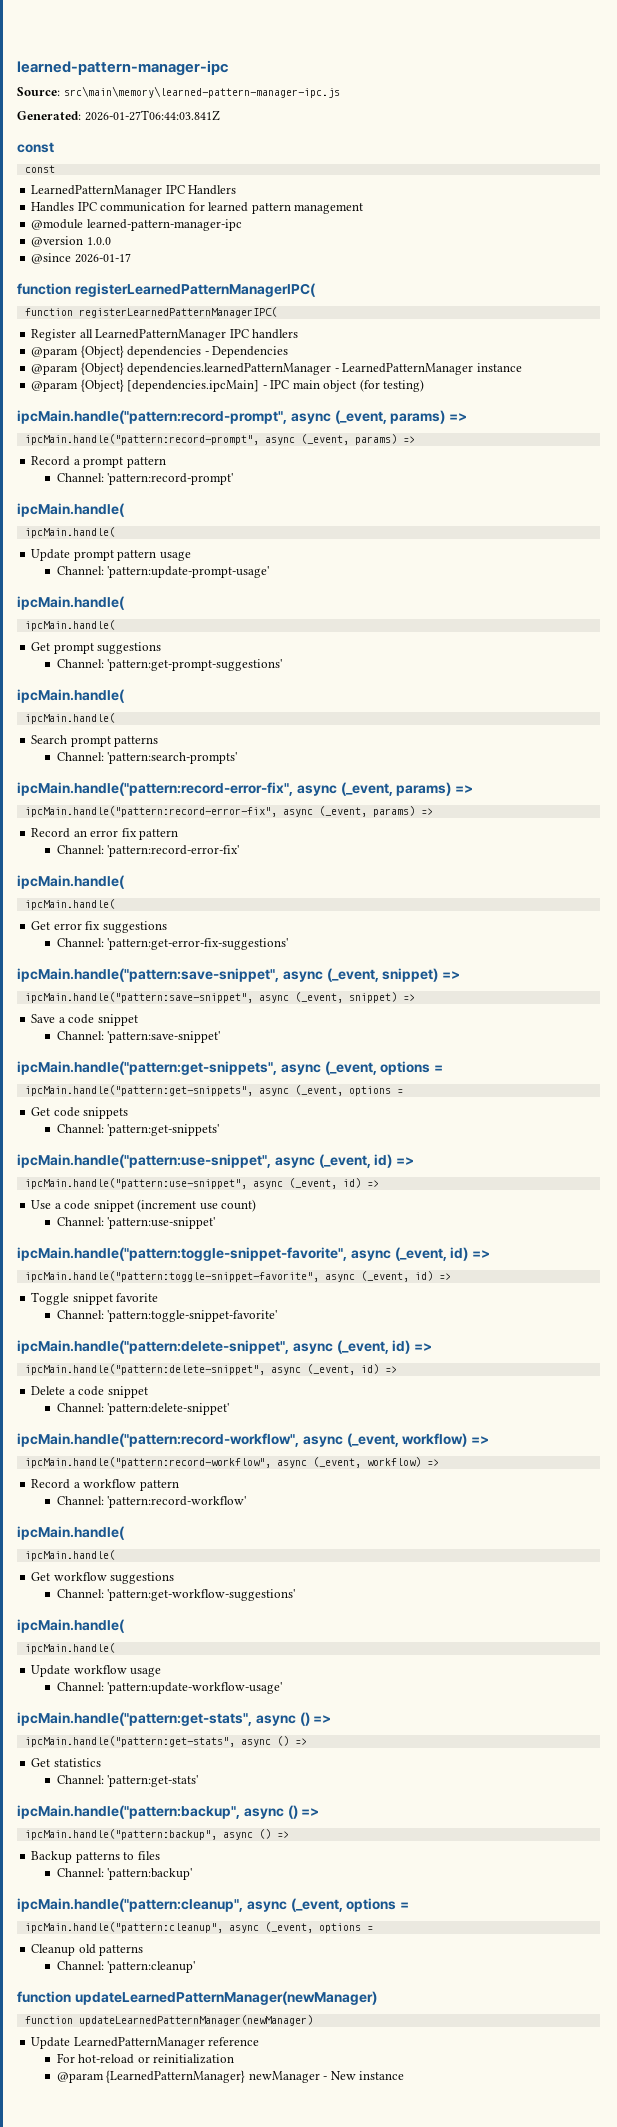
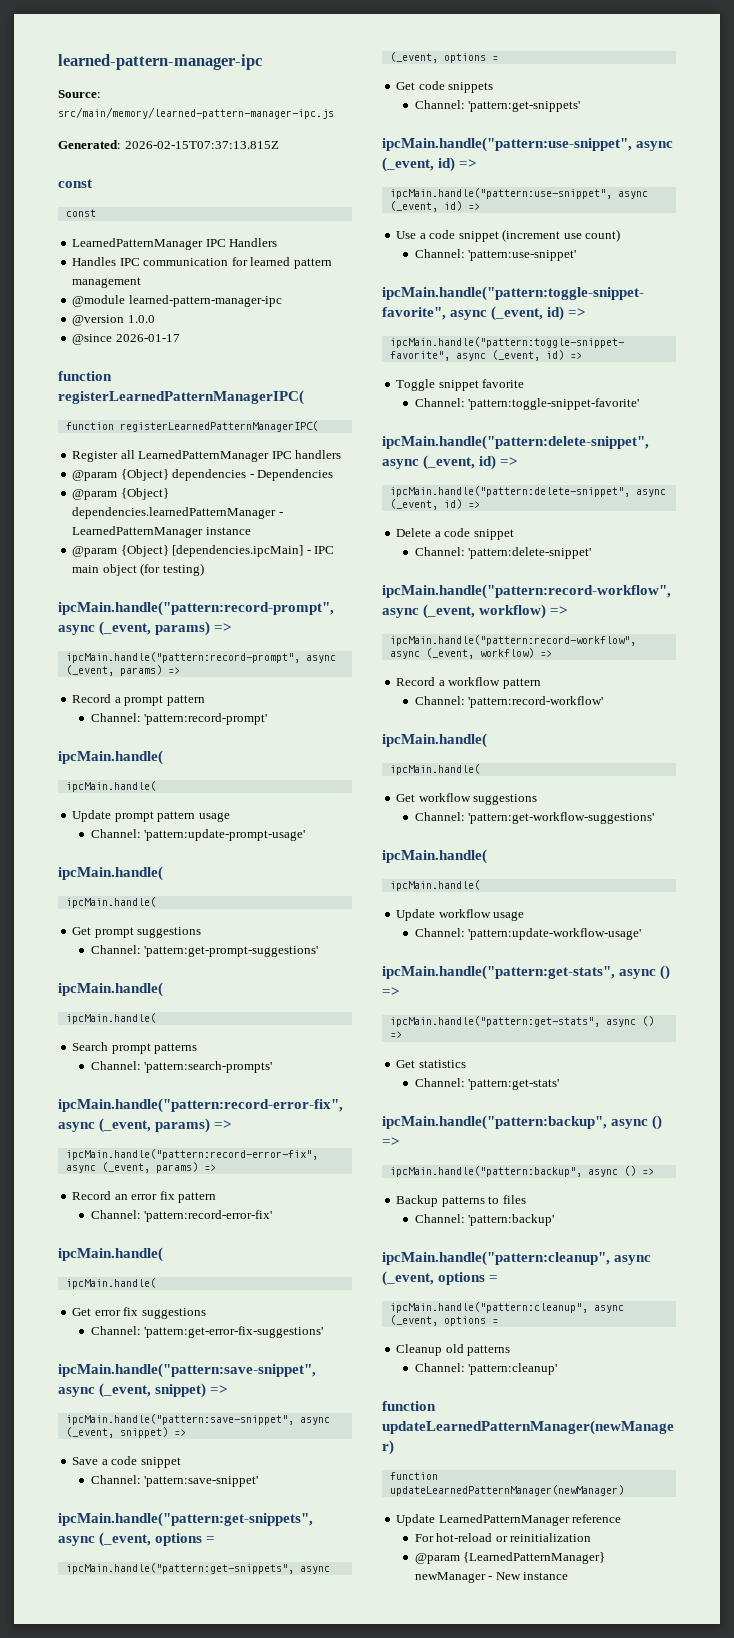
[63,86,340,98] src\main\memory\learned-pattern-manager-ipc.js -> [58,107,334,119] src/main/memory/learned-pattern-manager-ipc.js
[84,110,220,121] 2026-01-27T06:44:03.841Z -> [124,141,279,149] 2026-02-15T07:37:13.815Z

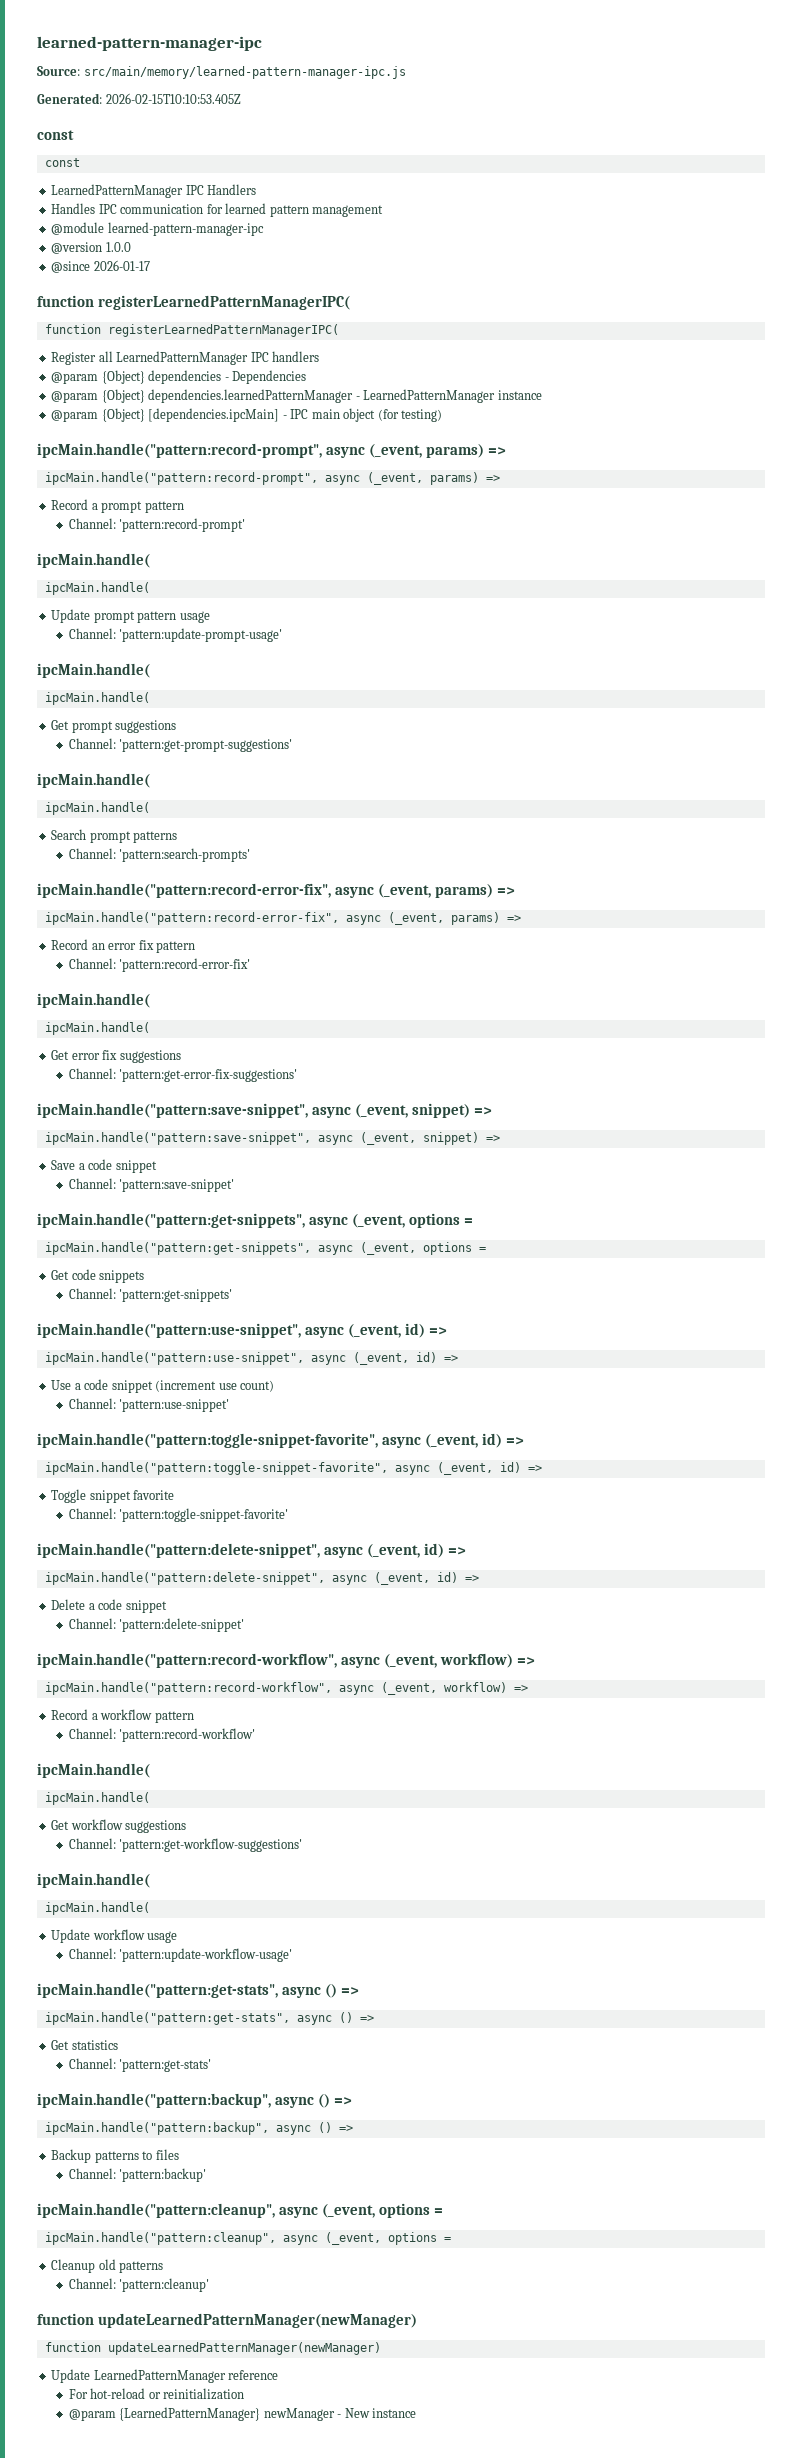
[124,141,279,149] 2026-02-15T07:37:13.815Z -> [105,93,241,104] 2026-02-15T10:10:53.405Z

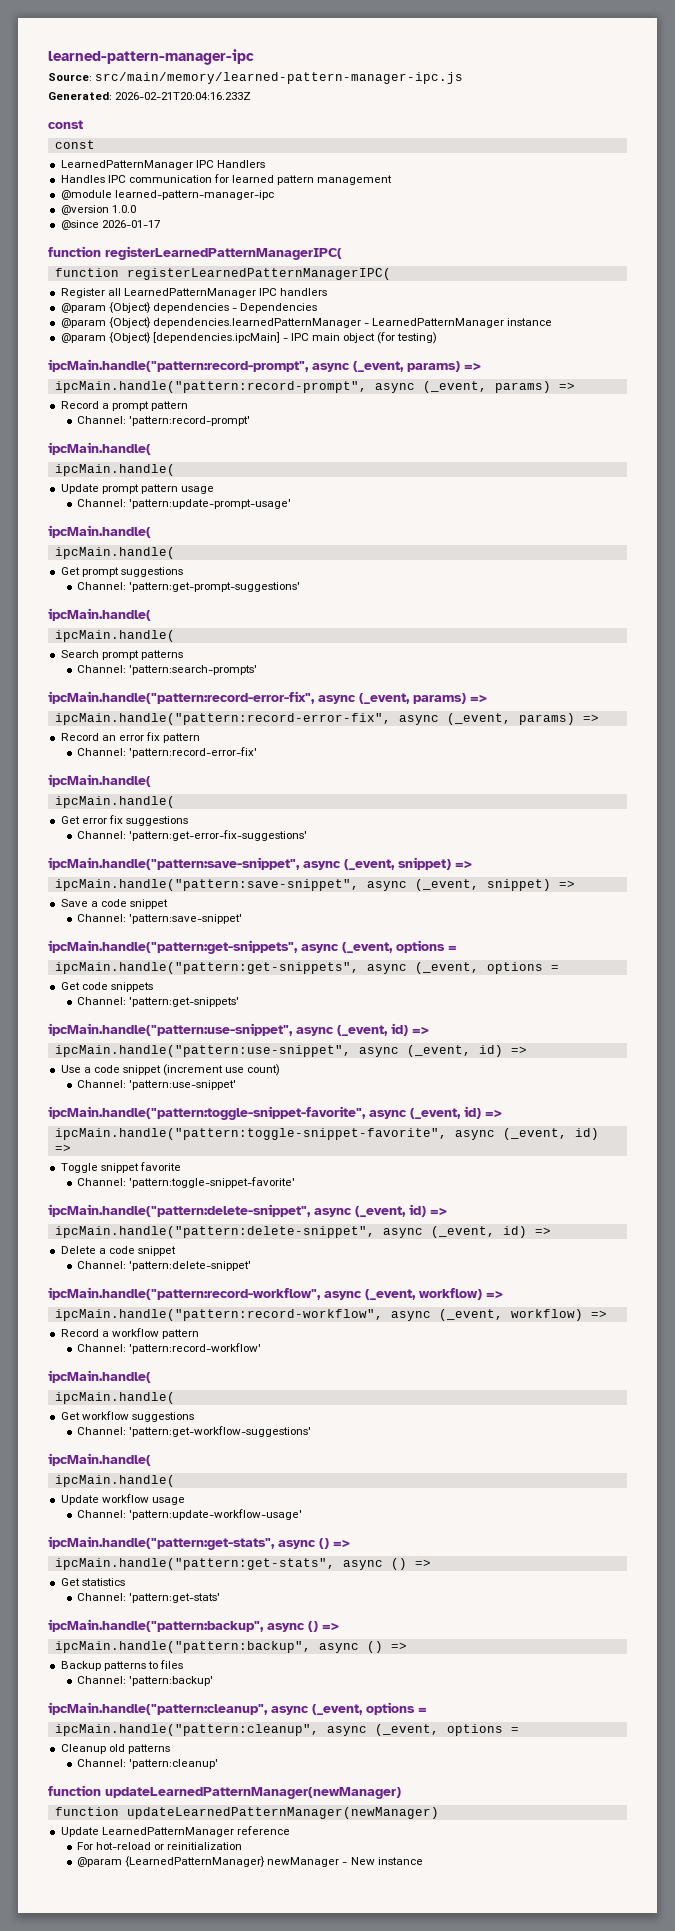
[105,93,241,104] 2026-02-15T10:10:53.405Z -> [115,92,252,100] 2026-02-21T20:04:16.233Z

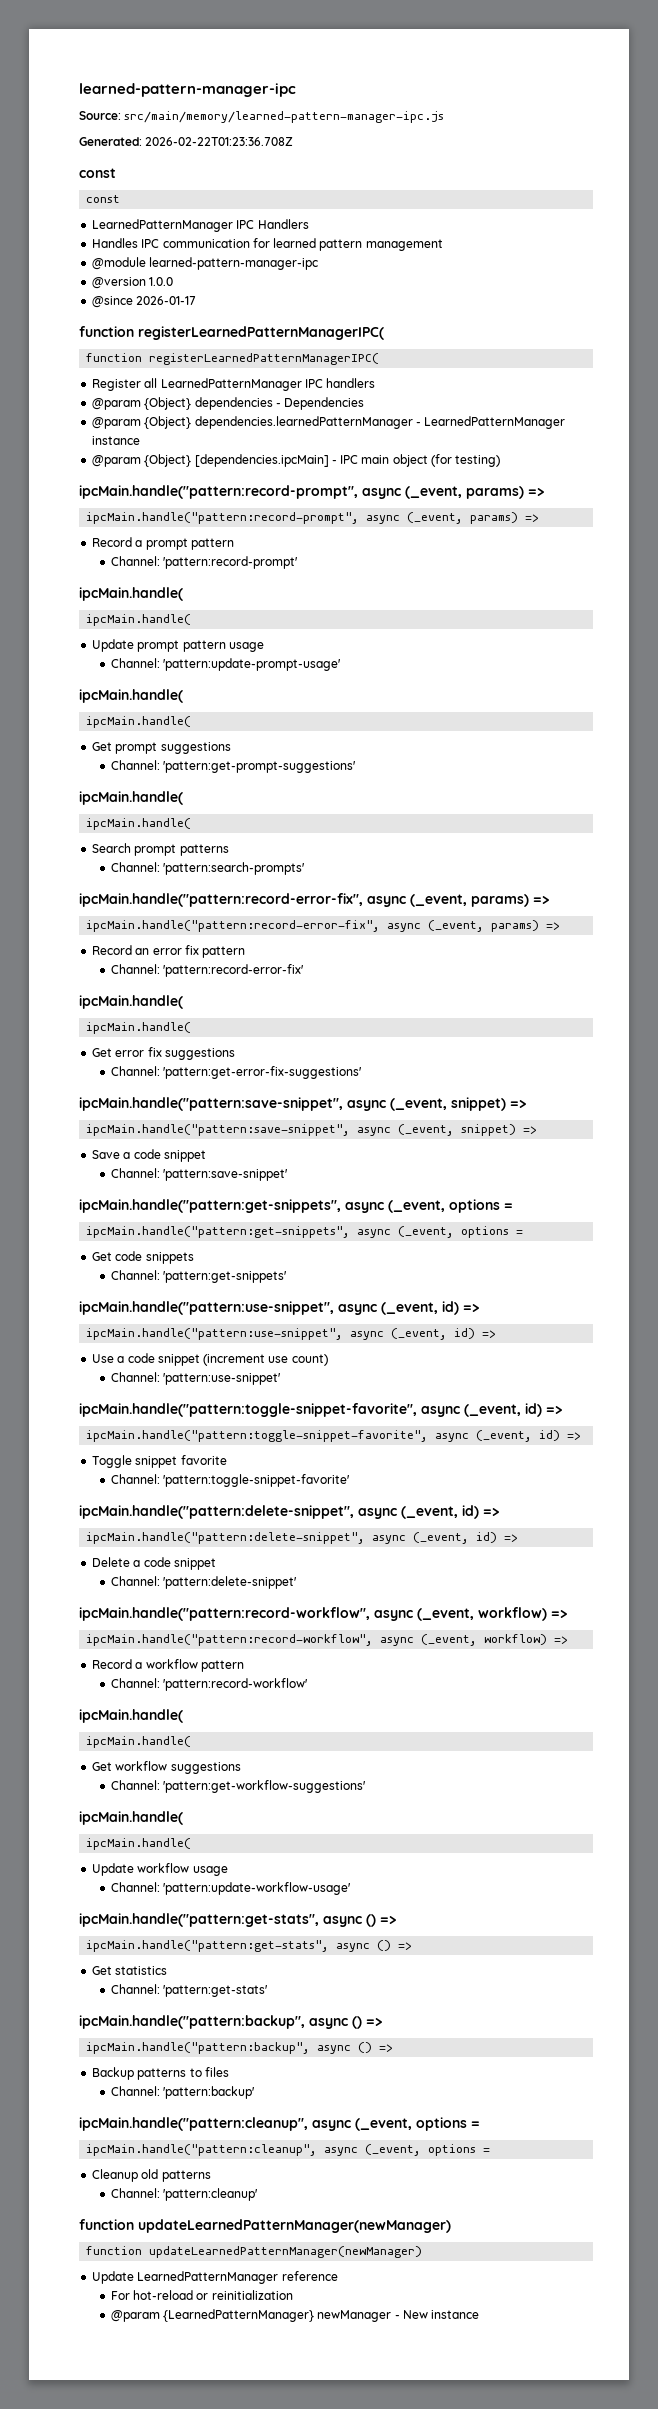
[115,92,252,100] 2026-02-21T20:04:16.233Z -> [145,137,294,146] 2026-02-22T01:23:36.708Z

